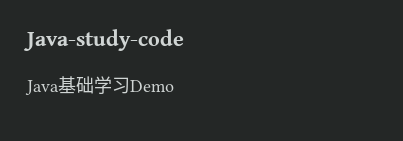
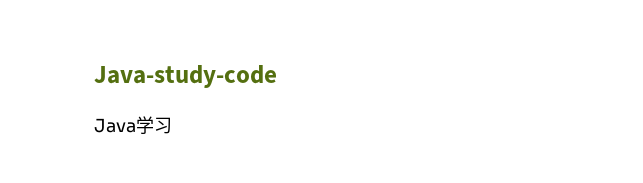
[58,76,174,94] 基础学习Demo -> [136,116,172,134] 学习

